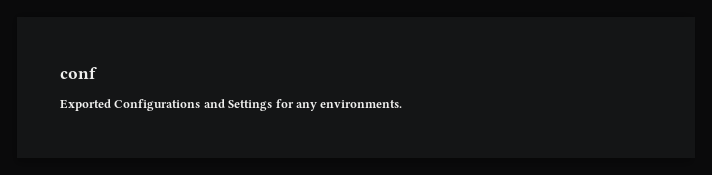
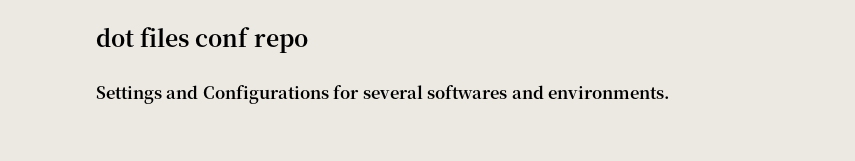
(60, 73) none -> [96,27,190,47] dot files
[60,99,317,111] // Exported Configurations and Settings for any -> [253,34,308,53] [96,85,544,104] repo // Settings and Configurations for several softwares and

